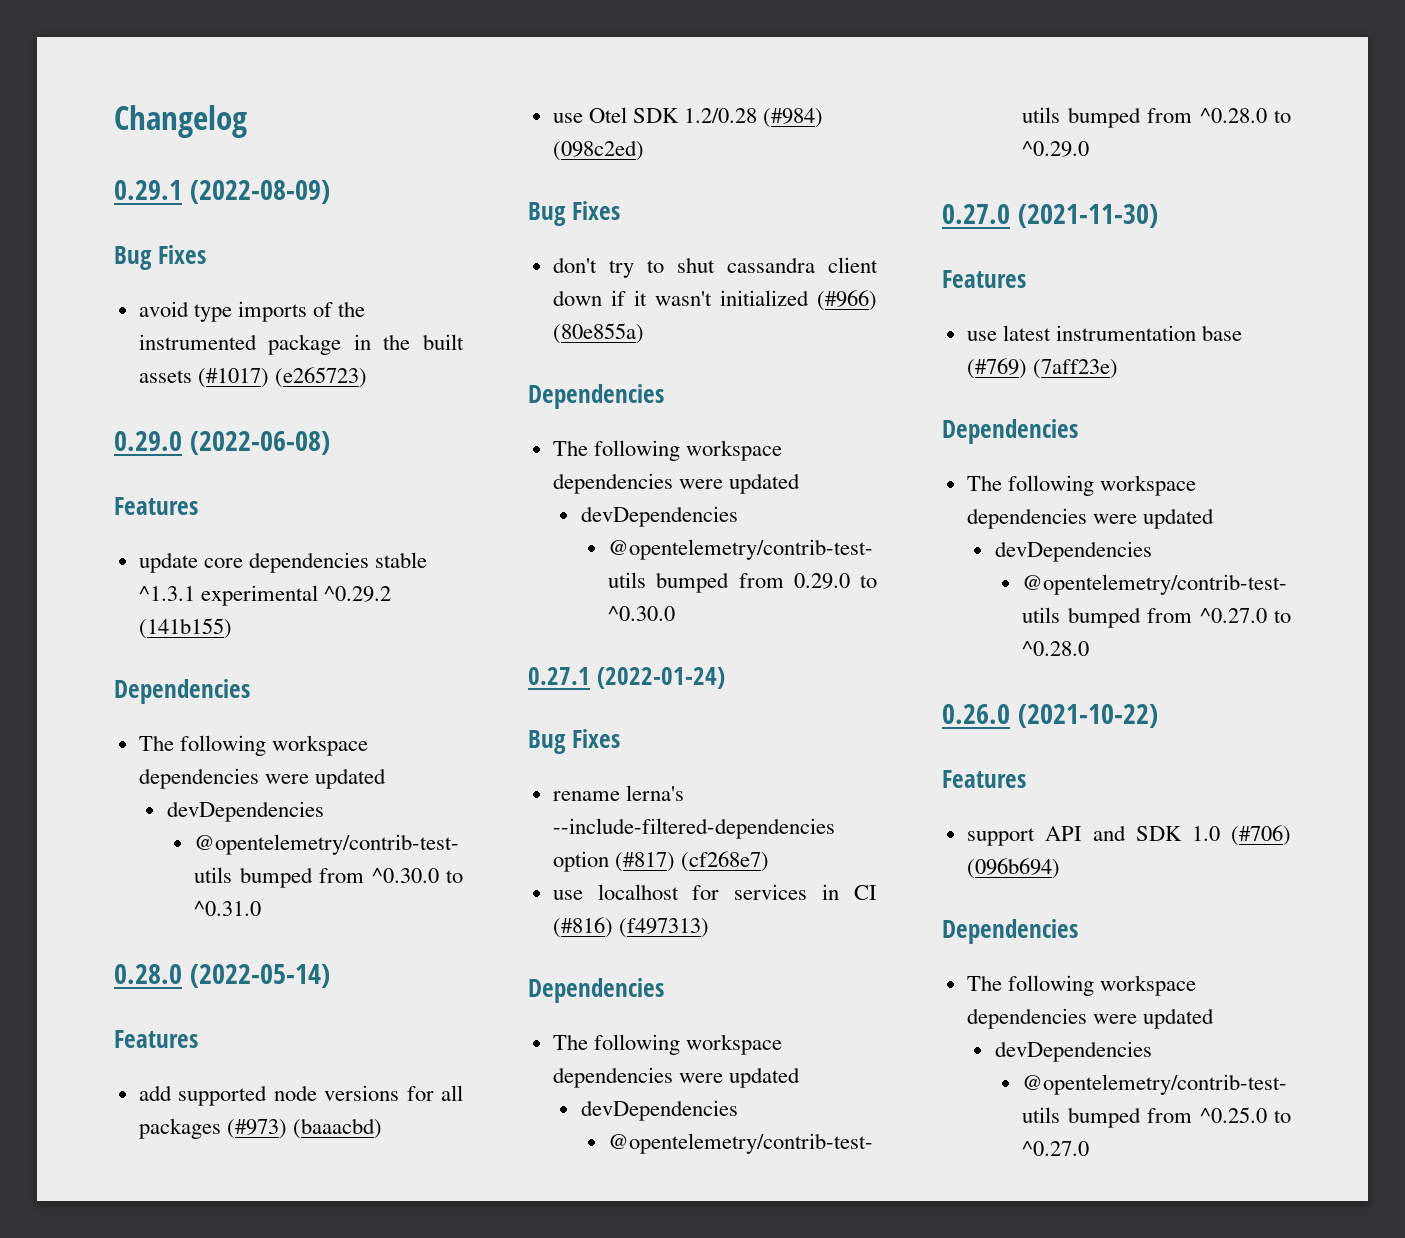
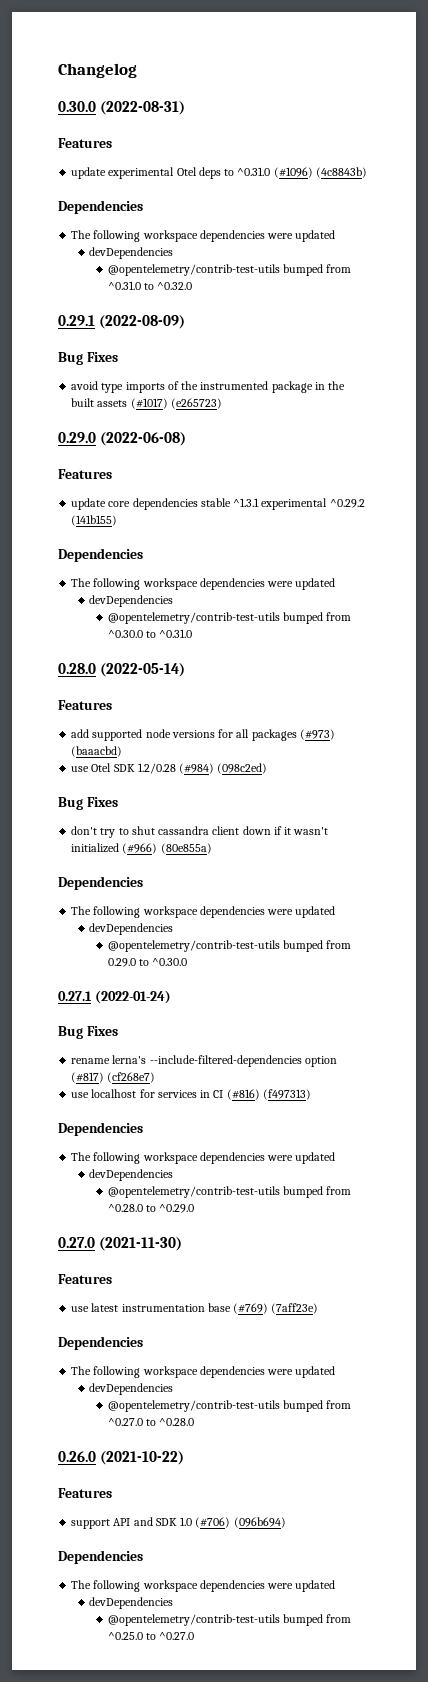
(247, 121) none -> [58,101,186,115] [58,138,112,148] [71,167,367,179] [58,200,143,214] [71,230,336,242] [89,247,174,259] [107,264,352,276] [107,281,193,290] // 0.30.0 (2022-08-31) // Features // update experimental Otel deps to ^0.31.0 (#1096) (4c8843b) // Dependencies // The following workspace dependencies were updated // devDependencies // @opentelemetry/contrib-test-utils bumped from ^0.31.0 to ^0.32.0

